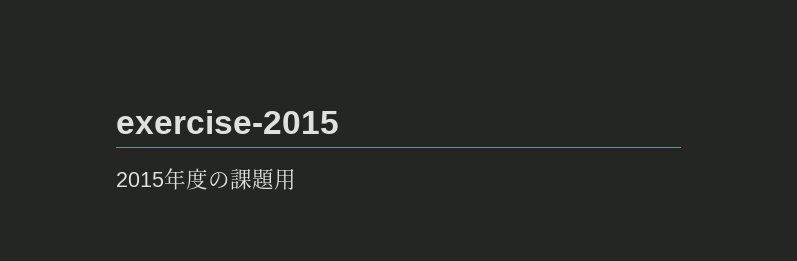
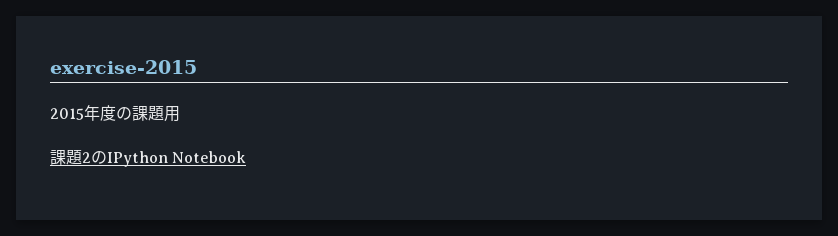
(296, 179) none -> [50,150,247,167] // 課題2のIPython Notebook

